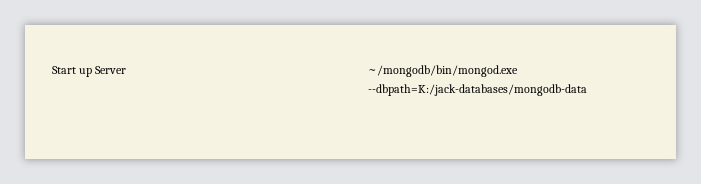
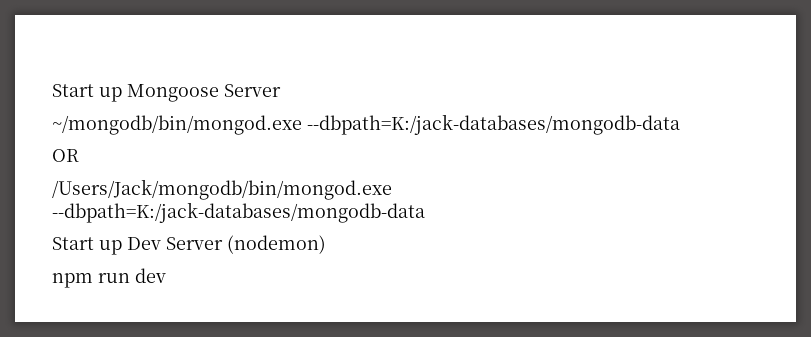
[52,66,93,77] Start up -> [52,84,219,102] Start up Mongoose
(587, 90) none -> [52,149,79,162] [52,179,392,200] [52,202,425,223] [52,235,326,255] [52,268,166,288] // OR // /Users/Jack/mongodb/bin/mongod.exe --dbpath=K:/jack-databases/mongodb-data // Start up Dev Server (nodemon) // npm run dev

